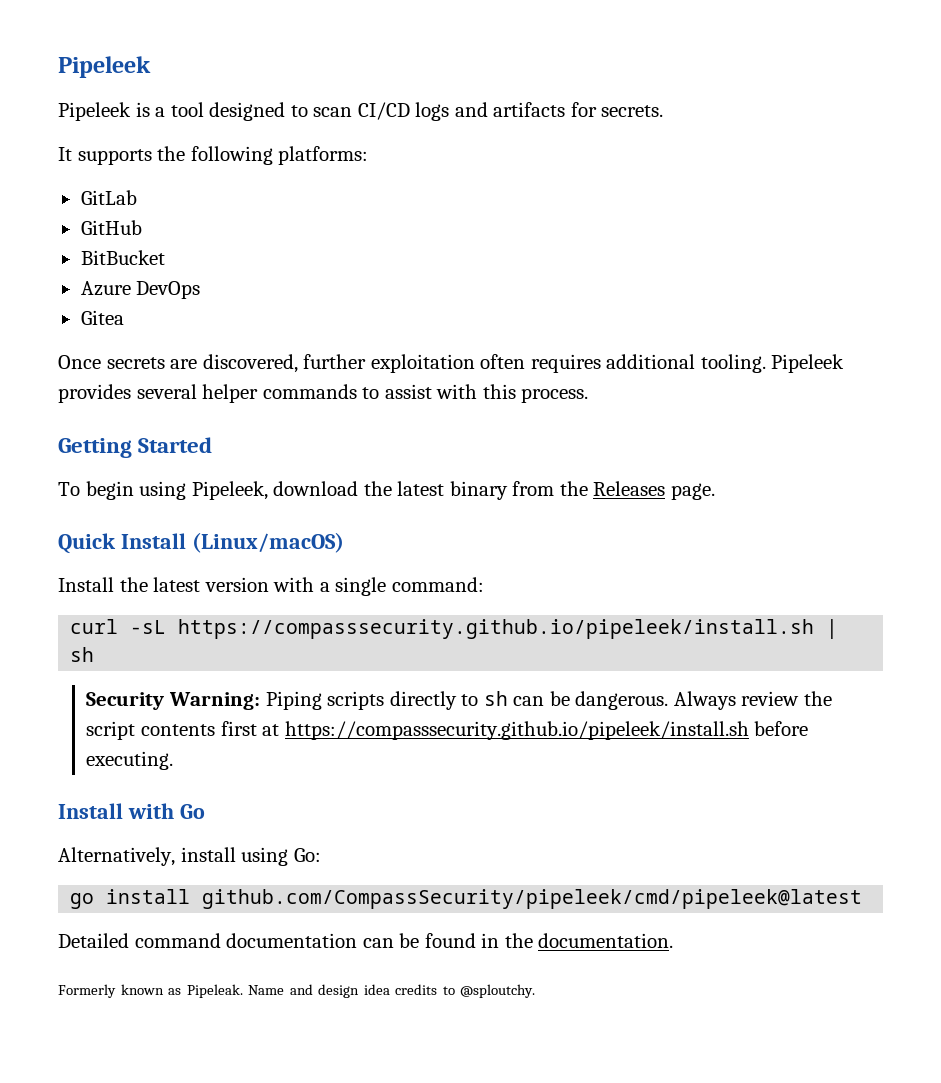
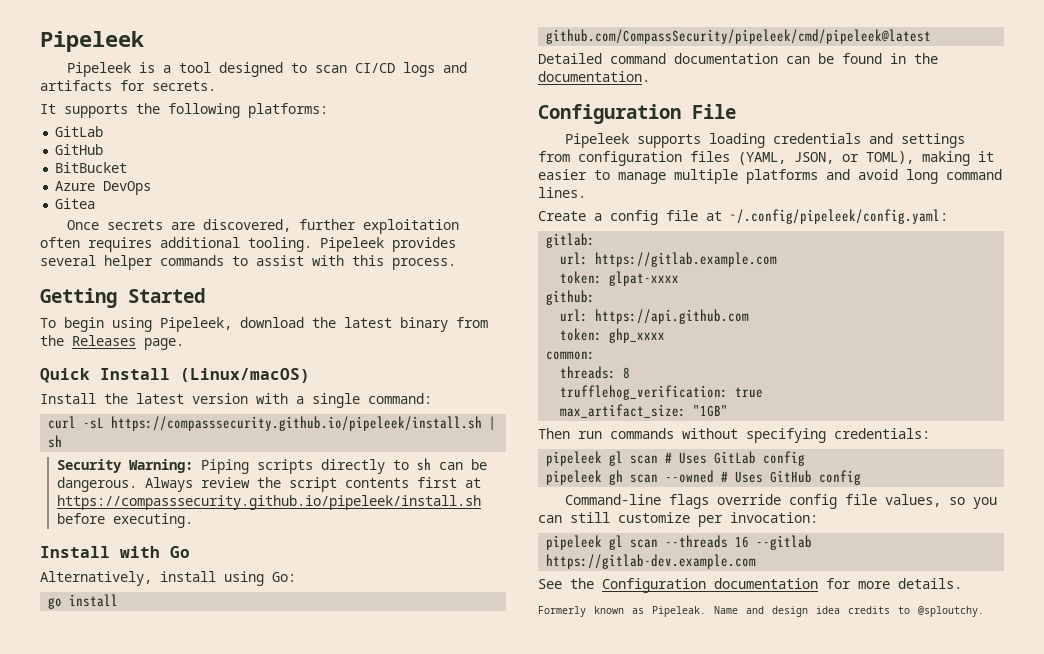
(674, 940) none -> [538,104,736,124] [564,133,965,148] [538,151,994,166] [538,169,1002,184] [538,187,586,198] [538,209,948,225] [546,233,596,248] [560,252,778,267] [560,271,680,286] [546,290,596,305] [560,309,750,324] [560,328,666,343] [546,351,596,360] [560,366,631,379] [560,385,764,400] [560,404,729,418] [538,428,930,443] [546,451,806,466] [546,470,862,485] [564,494,997,509] [538,512,818,527] [546,535,813,550] [546,554,757,569] [538,578,962,593] // Configuration File // Pipeleek supports loading credentials and settings from configuration files (YAML, JSON, or TOML), making it easier to manage multiple platforms and avoid long command lines. // Create a config file at ~/.config/pipeleek/config.yaml: // gitlab: // url: https://gitlab.example.com // token: glpat-xxxx // github: // url: https://api.github.com // token: ghp_xxxx // common: // threads: 8 // trufflehog_verification: true // max_artifact_size: "1GB" // Then run commands without specifying credentials: // pipeleek gl scan # Uses GitLab config // pipeleek gh scan --owned # Uses GitHub config // Command-line flags override config file values, so you can still customize per invocation: // pipeleek gl scan --threads 16 --gitlab https://gitlab-dev.example.com // See the Configuration documentation for more details.

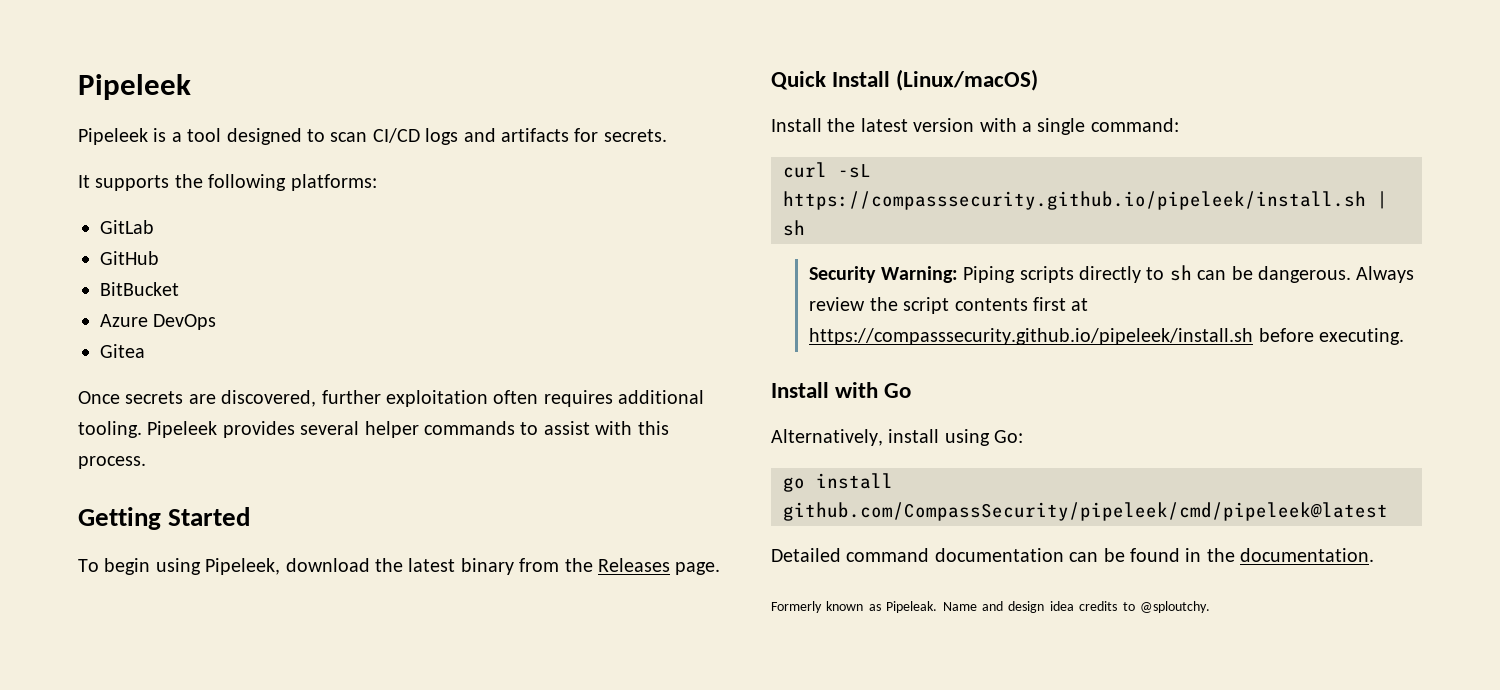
[538,104,736,124] [564,133,965,148] [538,151,994,166] [538,169,1002,184] [538,187,586,198] [538,209,948,225] [546,233,596,248] [560,252,778,267] [560,271,680,286] [546,290,596,305] [560,309,750,324] [560,328,666,343] [546,351,596,360] [560,366,631,379] [560,385,764,400] [560,404,729,418] [538,428,930,443] [546,451,806,466] [546,470,862,485] [564,494,997,509] [538,512,818,527] [546,535,813,550] [546,554,757,569] [538,578,962,593] // Configuration File // Pipeleek supports loading credentials and settings from configuration files (YAML, JSON, or TOML), making it easier to manage multiple platforms and avoid long command lines. // Create a config file at ~/.config/pipeleek/config.yaml: // gitlab: // url: https://gitlab.example.com // token: glpat-xxxx // github: // url: https://api.github.com // token: ghp_xxxx // common: // threads: 8 // trufflehog_verification: true // max_artifact_size: "1GB" // Then run commands without specifying credentials: // pipeleek gl scan # Uses GitLab config // pipeleek gh scan --owned # Uses GitHub config // Command-line flags override config file values, so you can still customize per invocation: // pipeleek gl scan --threads 16 --gitlab https://gitlab-dev.example.com // See the Configuration documentation for more details. -> (1375, 555) none

